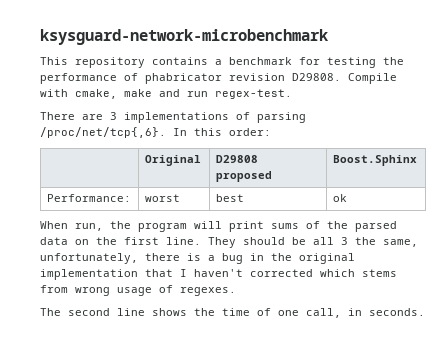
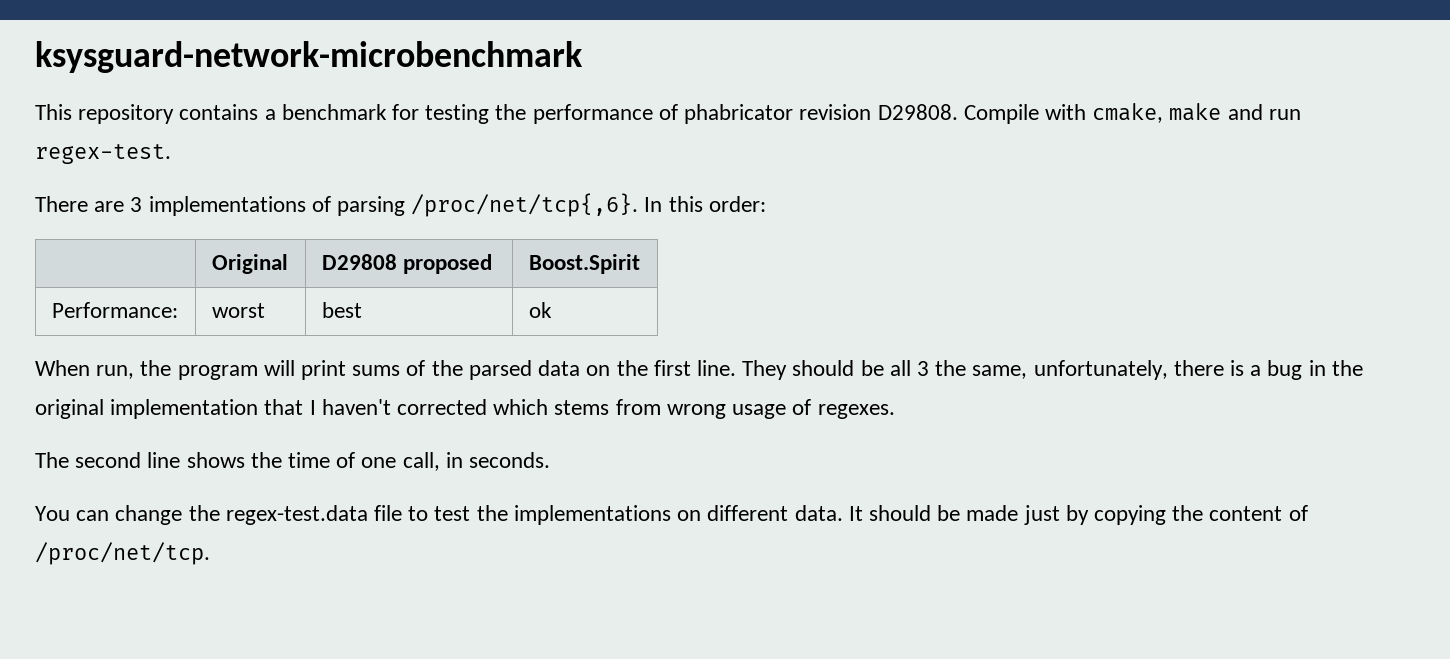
[332,155,417,166] Boost.Sphinx -> [528,254,640,274] Boost.Spirit
(425, 312) none -> [35,505,1308,525] [35,542,210,565] // You can change the regex-test.data file to test the implementations on different data. It should be made just by copying the content of /proc/net/tcp.

